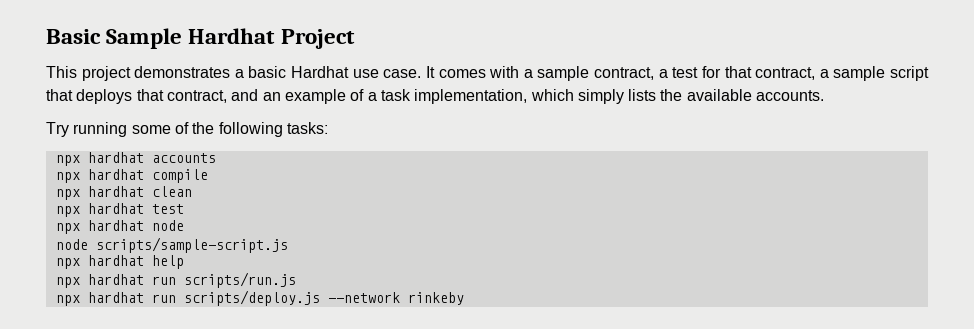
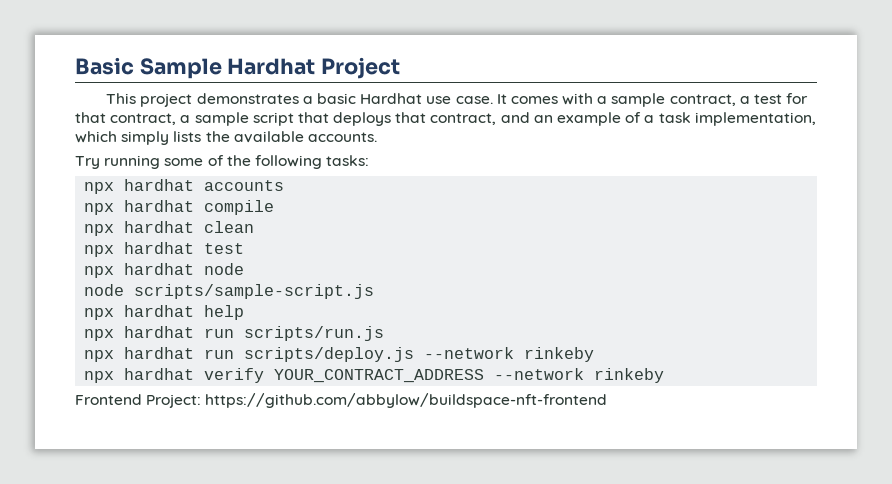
(464, 298) none -> [84,368,665,383] [75,393,608,408] // npx hardhat verify YOUR_CONTRACT_ADDRESS --network rinkeby // Frontend Project: https://github.com/abbylow/buildspace-nft-frontend

